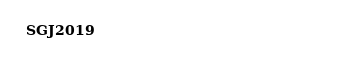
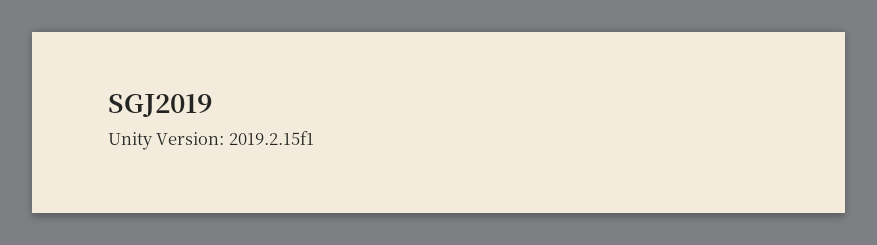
(95, 31) none -> [108,131,314,150] // Unity Version: 2019.2.15f1

